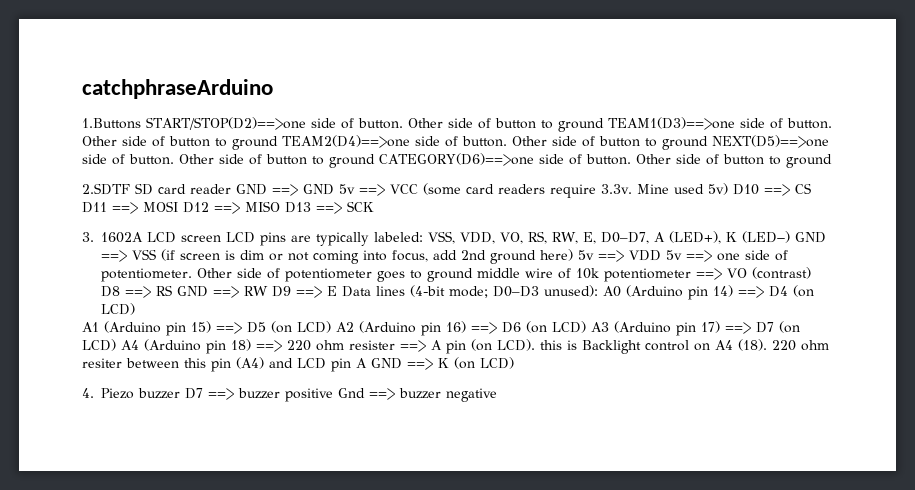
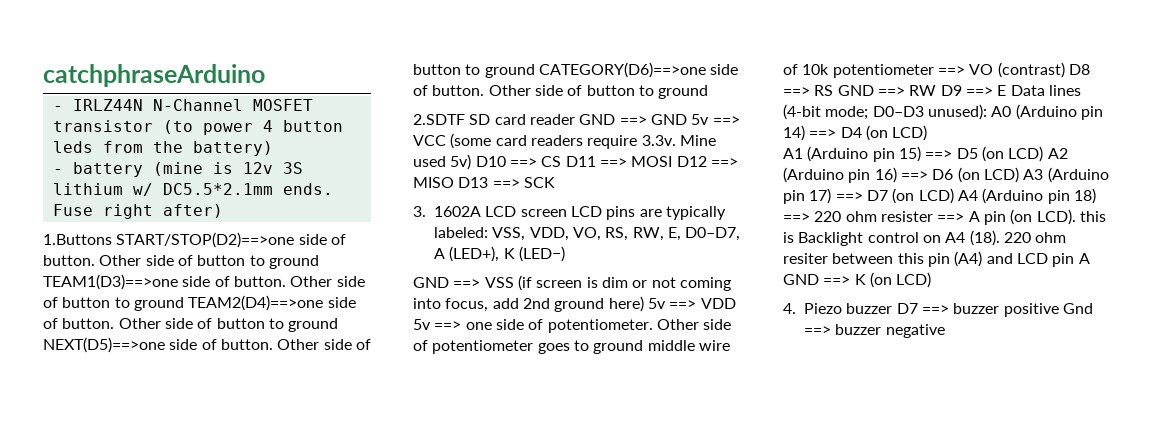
(273, 89) none -> [52,99,313,111] [52,120,343,135] [52,141,273,156] [52,162,303,177] [52,183,333,196] [52,204,223,219] // - IRLZ44N N-Channel MOSFET transistor (to power 4 button leds from the battery) // - battery (mine is 12v 3S lithium w/ DC5.5*2.1mm ends. Fuse right after)
(790, 237) none -> (565, 254) //

